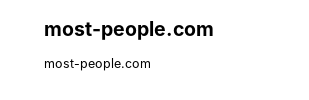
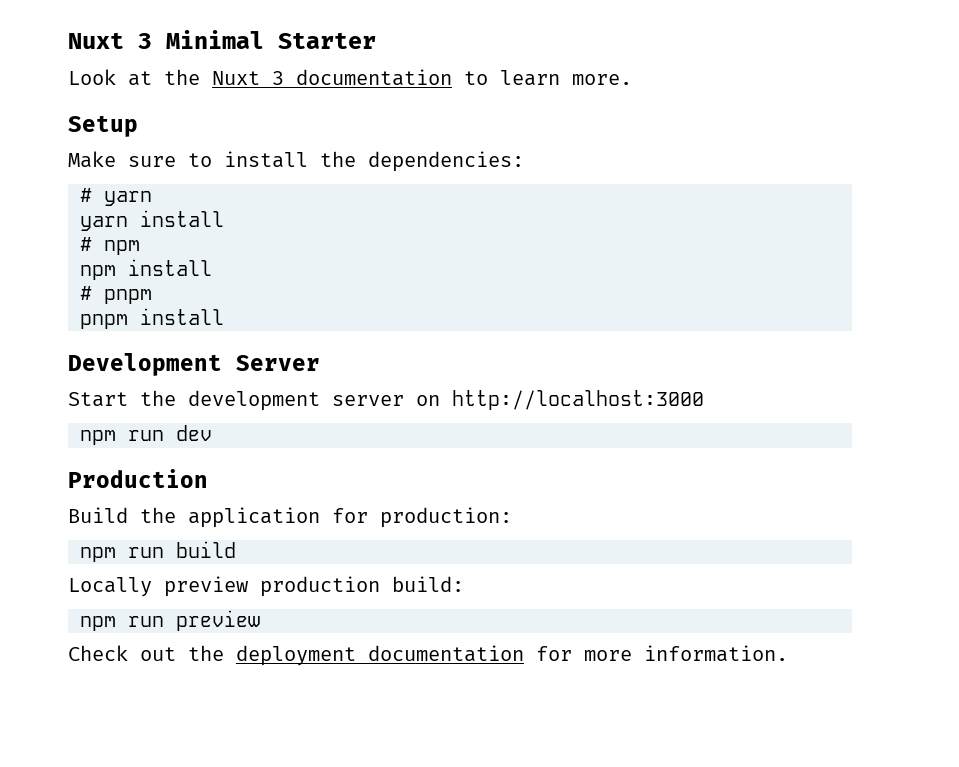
[44,21,214,40] [44,58,151,71] most-people.com // most-people.com -> [68,30,376,49] [68,69,632,86] [68,115,138,137] [68,151,524,172] [80,188,152,206] [80,210,224,231] [80,237,140,255] [80,259,212,280] [80,286,152,304] [80,308,224,329] [68,353,320,376] [68,390,704,411] [80,425,212,445] [68,469,208,488] [68,507,512,528] [80,541,236,562] [68,576,464,597] [80,610,260,631] [68,645,788,666] Nuxt 3 Minimal Starter // Look at the Nuxt 3 documentation to learn more. // Setup // Make sure to install the dependencies: // # yarn // yarn install // # npm // npm install // # pnpm // pnpm install // Development Server // Start the development server on http://localhost:3000 // npm run dev // Production // Build the application for production: // npm run build // Locally preview production build: // npm run preview // Check out the deployment documentation for more information.

